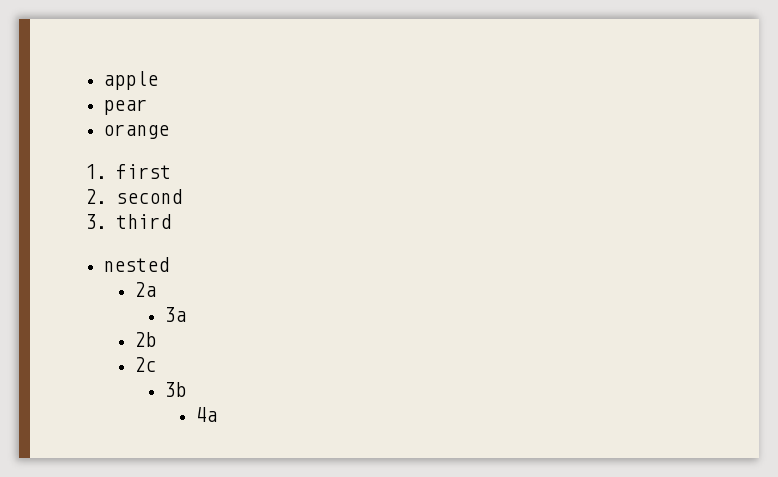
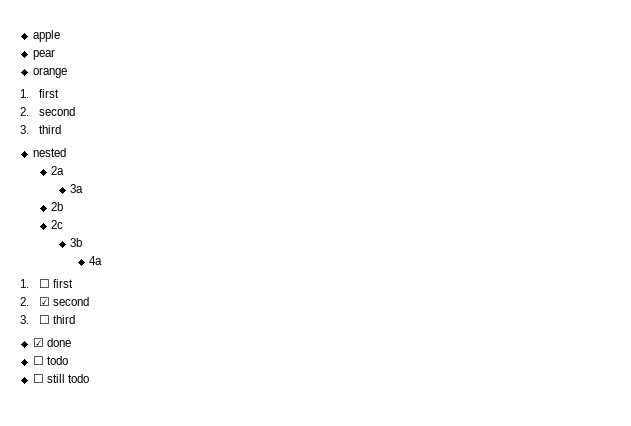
(217, 414) none -> [20,279,73,288] [20,297,89,306] [20,315,75,324] [32,338,71,347] [32,356,68,365] [32,374,89,383] // 1. ☐ first // 2. ☑ second // 3. ☐ third // ☑ done // ☐ todo // ☐ still todo

